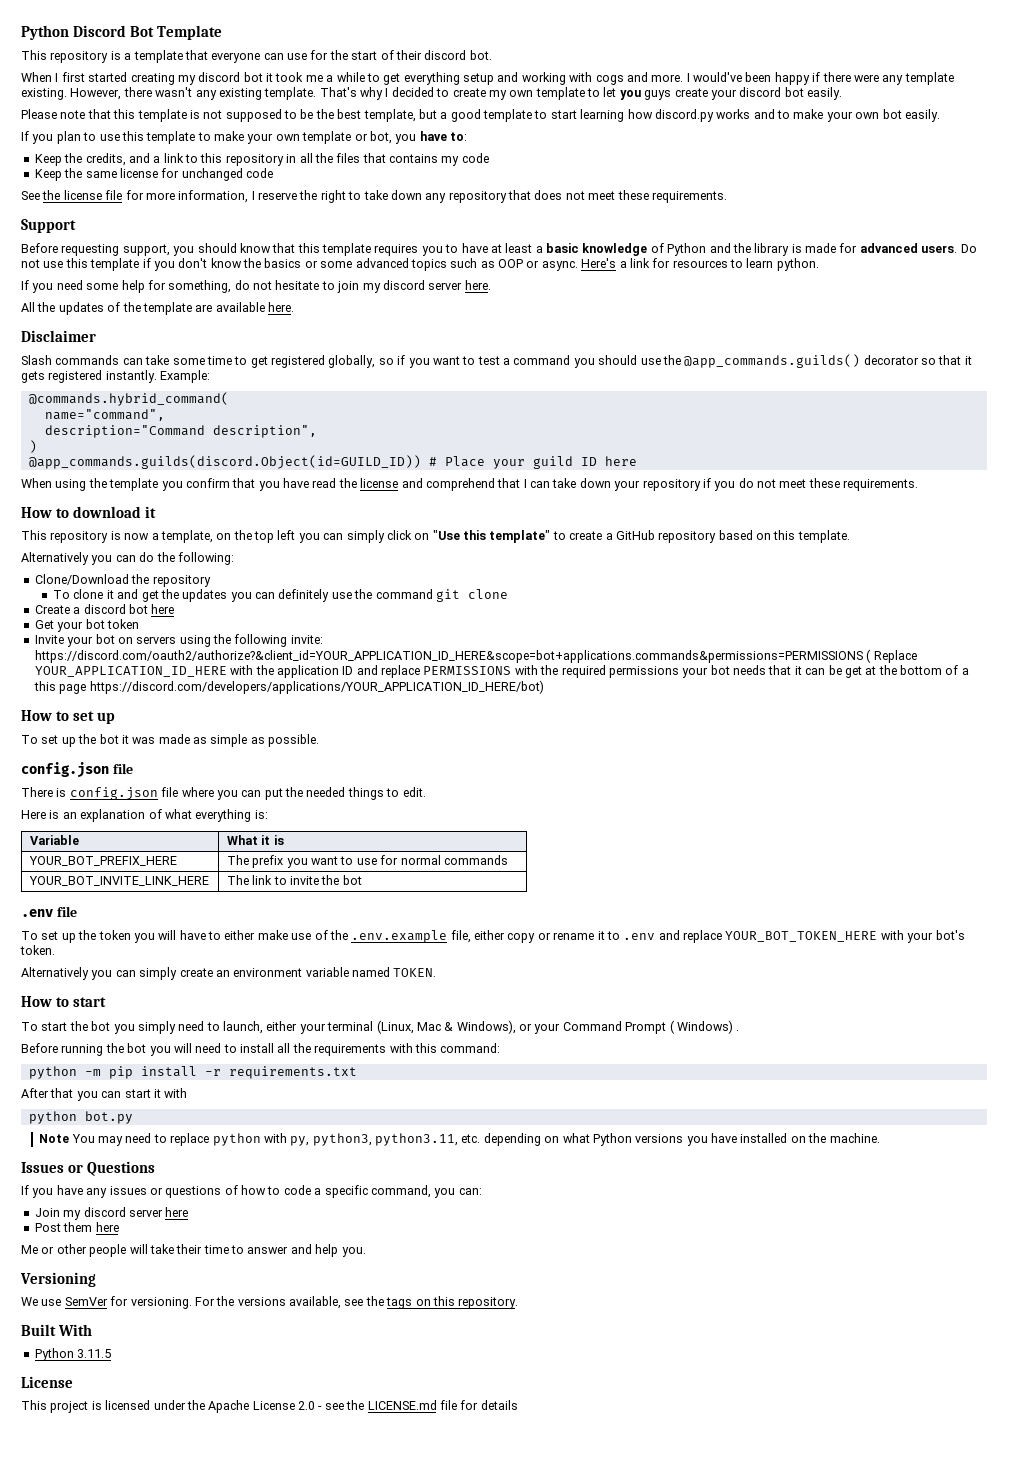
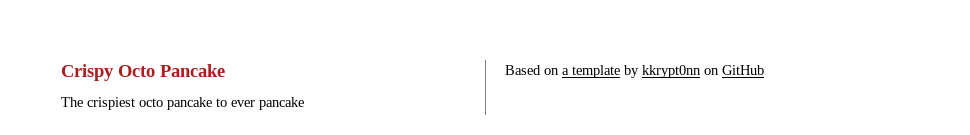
[21,25,223,40] [21,50,492,63] [21,72,954,85] [21,87,842,100] [21,109,940,122] [21,131,467,144] [34,153,489,166] [34,168,273,181] [21,190,727,203] [21,219,76,233] [21,243,977,256] [21,258,819,271] [21,280,491,293] [21,302,294,315] [21,330,96,342] [21,354,972,368] [21,370,211,383] [28,392,229,406] [44,409,165,421] [44,425,317,438] [28,440,37,453] [28,455,637,469] [21,478,919,491] [21,506,156,518] [21,530,850,543] [21,552,234,565] [34,574,211,587] [53,589,508,602] [34,604,175,614] [34,619,139,632] [34,634,323,647] [34,649,917,663] [34,665,969,678] [33,680,544,694] [21,710,115,724] [21,734,320,747] [21,762,133,778] [21,787,426,800] [21,809,268,822] [29,835,79,845] [226,835,284,845] [28,856,177,866] [226,855,508,868] [28,876,209,886] [226,875,362,885] [21,906,77,917] [21,930,965,943] [20,945,55,955] [21,967,437,980] [21,996,106,1007] [21,1020,740,1034] [21,1043,501,1056] [28,1066,357,1079] [21,1088,188,1101] [28,1111,133,1124] [39,1133,880,1146] [21,1161,155,1176] [21,1185,482,1198] [34,1207,189,1220] [34,1222,119,1232] [21,1244,366,1257] [20,1272,96,1287] [21,1296,519,1309] [21,1324,92,1336] [34,1348,112,1361] [21,1376,73,1388] [21,1400,518,1413] Python Discord Bot Template // This repository is a template that everyone can use for the start of their discord bot. // When I first started creating my discord bot it took me a while to get everything setup and working with cogs and more. I would've been happy if there were any template existing. However, there wasn't any existing template. That's why I decided to create my own template to let you guys create your discord bot easily. // Please note that this template is not supposed to be the best template, but a good template to start learning how discord.py works and to make your own bot easily. // If you plan to use this template to make your own template or bot, you have to: // Keep the credits, and a link to this repository in all the files that contains my code // Keep the same license for unchanged code // See the license file for more information, I reserve the right to take down any repository that does not meet these requirements. // Support // Before requesting support, you should know that this template requires you to have at least a basic knowledge of Python and the library is made for advanced users. Do not use this template if you don't know the basics or some advanced topics such as OOP or async. Here's a link for resources to learn python. // If you need some help for something, do not hesitate to join my discord server here. // All the updates of the template are available here. // Disclaimer // Slash commands can take some time to get registered globally, so if you want to test a command you should use the @app_commands.guilds() decorator so that it gets registered instantly. Example: // @commands.hybrid_command( // name="command", // description="Command description", // ) // @app_commands.guilds(discord.Object(id=GUILD_ID)) # Place your guild ID here // When using the template you confirm that you have read the license and comprehend that I can take down your repository if you do not meet these requirements. // How to download it // This repository is now a template, on the top left you can simply click on "Use this template" to create a GitHub repository based on this template. // Alternatively you can do the following: // Clone/Download the repository // To clone it and get the updates you can definitely use the command git clone // Create a discord bot here // Get your bot token // Invite your bot on servers using the following invite: https://discord.com/oauth2/authorize?&client_id=YOUR_APPLICATION_ID_HERE&scope=bot+applications.commands&permissions=PERMISSIONS ( Replace YOUR_APPLICATION_ID_HERE with the application ID and replace PERMISSIONS with the required permissions your bot needs that it can be get at the bottom of a this page https://discord.com/developers/applications/YOUR_APPLICATION_ID_HERE/bot) // How to set up // To set up the bot it was made as simple as possible. // config.json file // There is config.json file where you can put the needed things to edit. // Here is an explanation of what everything is: // Variable | What it is // YOUR_BOT_PREFIX_HERE | The prefix you want to use for normal commands // YOUR_BOT_INVITE_LINK_HERE | The link to invite the bot // .env file // To set up the token you will have to either make use of the .env.example file, either copy or rename it to .env and replace YOUR_BOT_TOKEN_HERE with your bot's token. // Alternatively you can simply create an environment variable named TOKEN. // How to start // To start the bot you simply need to launch, either your terminal (Linux, Mac & Windows), or your Command Prompt ( Windows) . // Before running the bot you will need to install all the requirements with this command: // python -m pip install -r requirements.txt // After that you can start it with // python bot.py // Note You may need to replace python with py, python3, python3.11, etc. depending on what Python versions you have installed on the machine. // Issues or Questions // If you have any issues or questions of how to code a specific command, you can: // Join my discord server here // Post them here // Me or other people will take their time to answer and help you. // Versioning // We use SemVer for versioning. For the versions available, see the tags on this repository. // Built With // Python 3.11.5 // License // This project is licensed under the Apache License 2.0 - see the LICENSE.md file for details -> [61,64,225,81] [61,97,304,110] [505,65,764,78] Crispy Octo Pancake // The crispiest octo pancake to ever pancake // Based on a template by kkrypt0nn on GitHub

